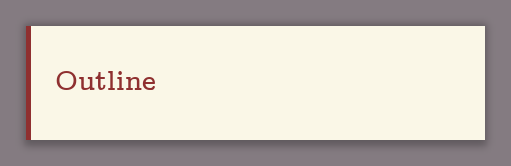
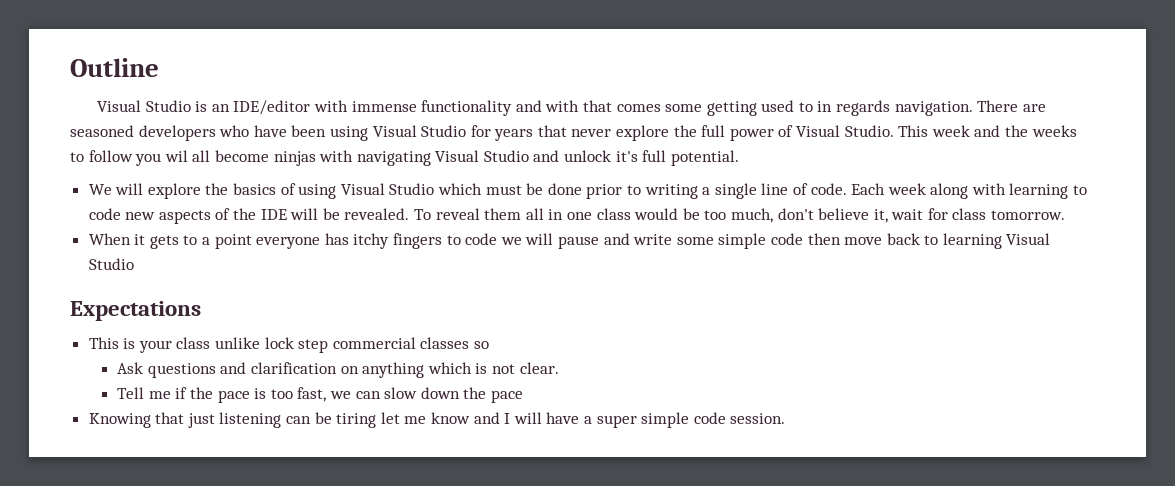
(156, 80) none -> [97,100,1046,116] [70,125,1077,141] [70,150,739,166] [88,183,1088,199] [88,208,1066,224] [88,233,1051,249] [88,258,134,270] [70,301,201,321] [88,337,490,353] [117,362,559,378] [117,387,523,403] [88,412,786,428] // Visual Studio is an IDE/editor with immense functionality and with that comes some getting used to in regards navigation. There are seasoned developers who have been using Visual Studio for years that never explore the full power of Visual Studio. This week and the weeks to follow you wil all become ninjas with navigating Visual Studio and unlock it's full potential. // We will explore the basics of using Visual Studio which must be done prior to writing a single line of code. Each week along with learning to code new aspects of the IDE will be revealed. To reveal them all in one class would be too much, don't believe it, wait for class tomorrow. // When it gets to a point everyone has itchy fingers to code we will pause and write some simple code then move back to learning Visual Studio // Expectations // This is your class unlike lock step commercial classes so // Ask questions and clarification on anything which is not clear. // Tell me if the pace is too fast, we can slow down the pace // Knowing that just listening can be tiring let me know and I will have a super simple code session.

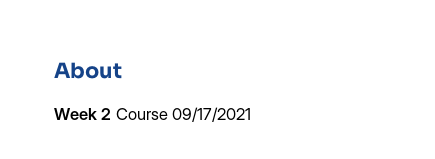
[70,58,159,77] [97,100,1046,116] [70,125,1077,141] [70,150,739,166] [88,183,1088,199] [88,208,1066,224] [88,233,1051,249] [88,258,134,270] [70,301,201,321] [88,337,490,353] [117,362,559,378] [117,387,523,403] [88,412,786,428] Outline // Visual Studio is an IDE/editor with immense functionality and with that comes some getting used to in regards navigation. There are seasoned developers who have been using Visual Studio for years that never explore the full power of Visual Studio. This week and the weeks to follow you wil all become ninjas with navigating Visual Studio and unlock it's full potential. // We will explore the basics of using Visual Studio which must be done prior to writing a single line of code. Each week along with learning to code new aspects of the IDE will be revealed. To reveal them all in one class would be too much, don't believe it, wait for class tomorrow. // When it gets to a point everyone has itchy fingers to code we will pause and write some simple code then move back to learning Visual Studio // Expectations // This is your class unlike lock step commercial classes so // Ask questions and clarification on anything which is not clear. // Tell me if the pace is too fast, we can slow down the pace // Knowing that just listening can be tiring let me know and I will have a super simple code session. -> [54,62,122,79] [54,107,252,122] About // Week 2 Course 09/17/2021

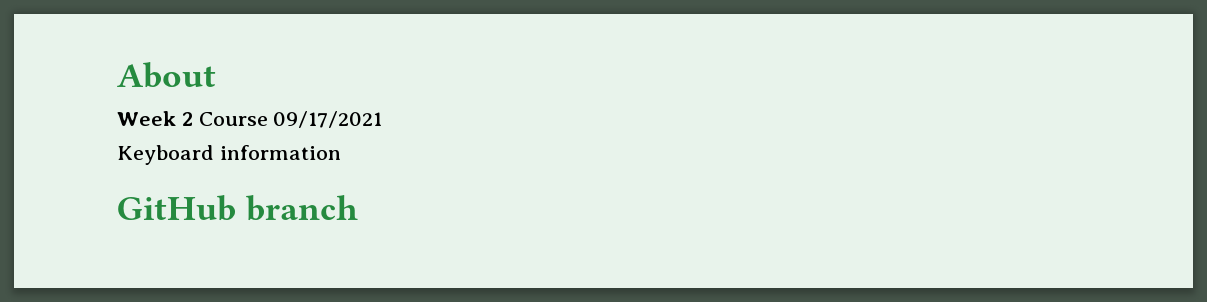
(252, 114) none -> [117,145,341,165] [117,195,358,221] // Keyboard information // GitHub branch

